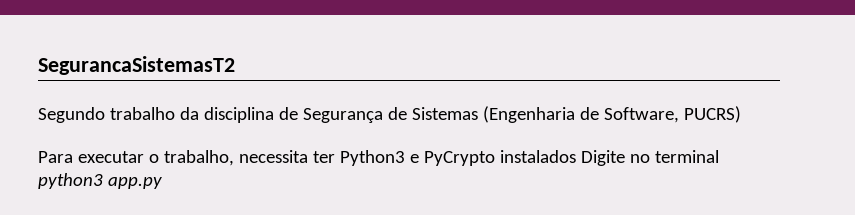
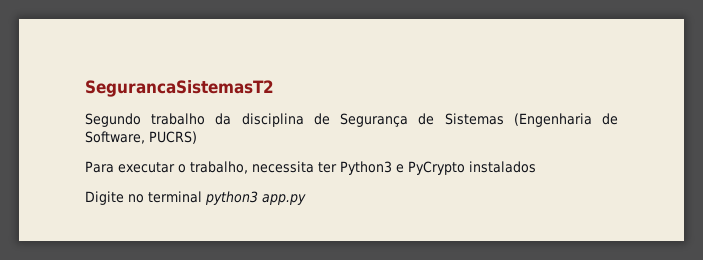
(576, 156) none -> (536, 167) //

